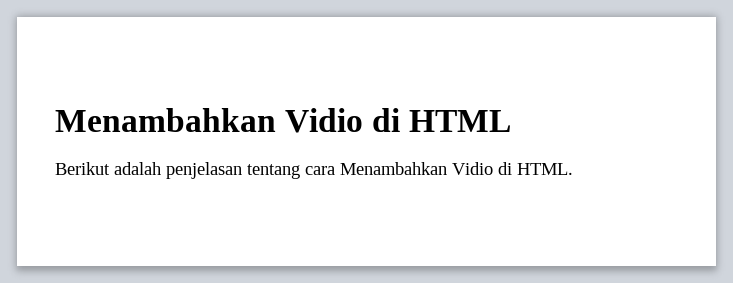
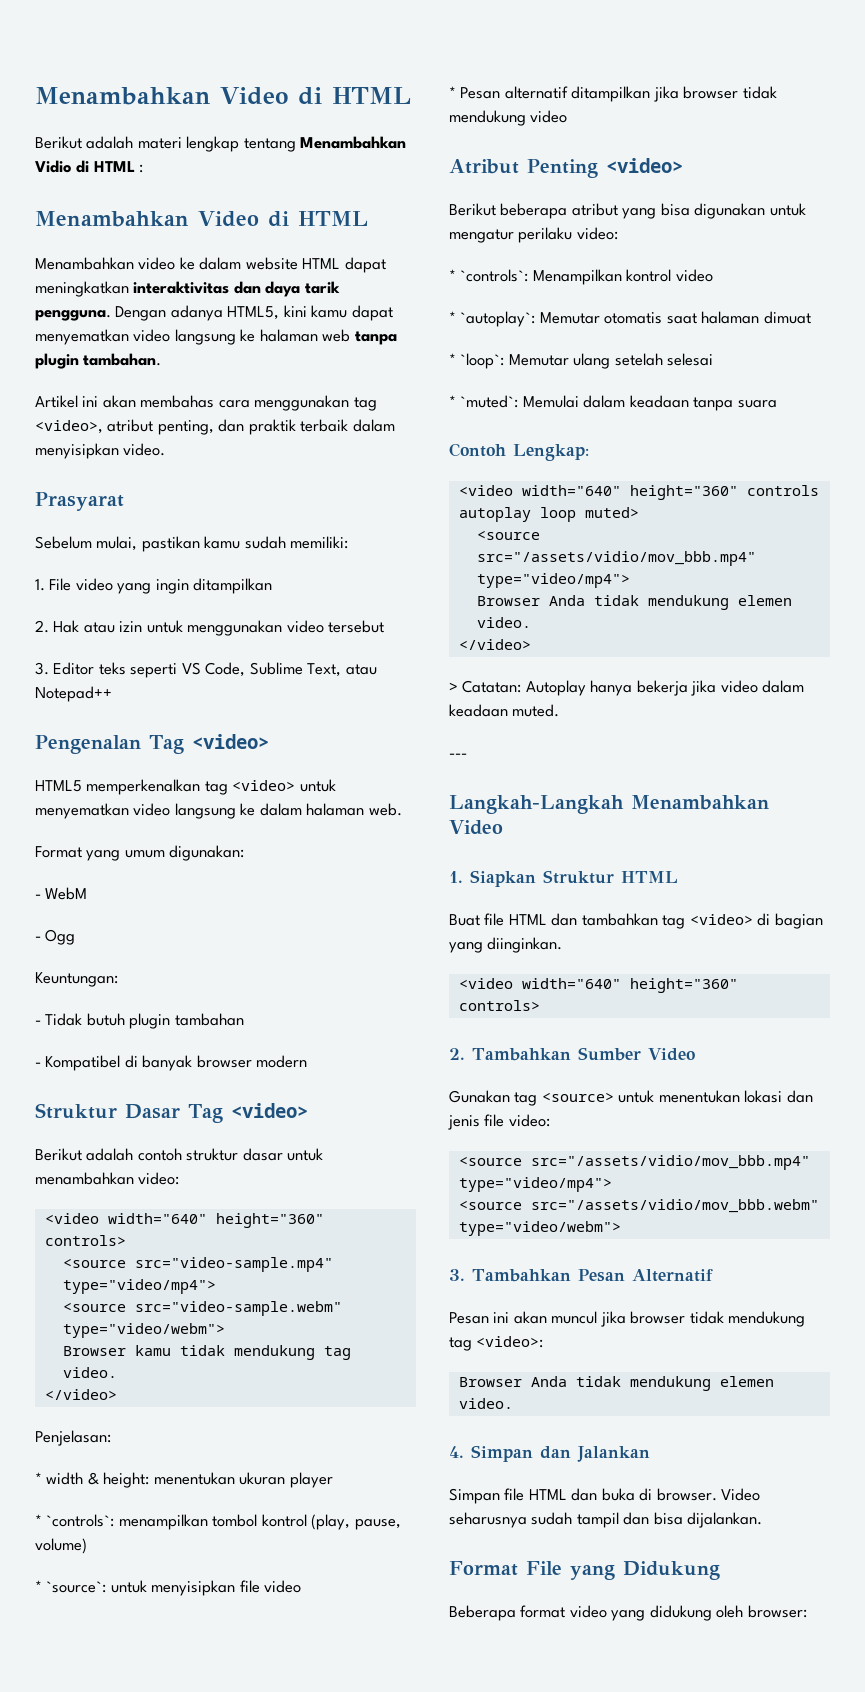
[55,108,364,133] Menambahkan Vidio -> [35,87,288,105] Menambahkan Video
[166,162,573,179] penjelasan tentang cara Menambahkan Vidio di HTML. -> [137,136,407,152] [35,160,144,173] [35,211,368,227] [35,257,386,273] [35,281,340,297] [35,305,393,321] [35,329,397,345] [35,353,162,369] [35,395,377,411] [35,419,395,435] [35,443,166,459] [35,492,124,511] [35,536,349,552] [35,578,273,594] [35,620,385,636] [35,662,377,678] [35,686,112,702] [35,734,269,754] [35,779,336,795] [35,803,402,819] [35,845,245,861] [35,887,88,900] [35,929,76,945] [35,972,118,987] [35,1013,244,1029] [35,1055,308,1071] [35,1103,308,1123] [35,1148,324,1161] [35,1172,180,1185] [44,1213,324,1228] [44,1235,126,1246] [62,1257,333,1272] [62,1279,216,1294] [62,1301,342,1316] [62,1323,225,1338] [62,1345,351,1360] [62,1367,117,1378] [44,1389,117,1400] [35,1430,111,1446] [35,1472,333,1488] [35,1514,401,1530] [35,1538,87,1554] [35,1580,302,1596] [449,86,777,102] [449,110,568,126] [449,158,683,178] [449,203,806,219] [449,227,618,243] [449,269,713,285] [449,311,811,327] [449,353,714,369] [449,395,777,411] [449,443,589,461] [458,485,819,500] [458,507,639,522] [476,530,540,540] [476,551,756,566] [476,573,630,588] [476,595,792,610] [476,617,531,628] [458,639,531,650] [449,680,805,696] [449,704,560,717] [449,753,467,758] [449,795,769,814] [449,820,503,835] [449,870,678,887] [449,913,823,929] [449,937,563,953] [458,978,738,993] [458,1000,540,1011] [449,1047,695,1061] [449,1090,813,1106] [448,1114,550,1130] [458,1155,810,1170] [458,1177,612,1192] [458,1199,819,1213] [458,1221,621,1236] [449,1269,713,1282] [449,1311,806,1327] [449,1336,544,1351] [458,1376,774,1391] [458,1398,513,1409] [449,1445,650,1462] [449,1488,761,1504] [449,1512,763,1528] [449,1561,720,1580] [449,1605,807,1621] materi lengkap tentang Menambahkan Vidio di HTML : // Menambahkan Video di HTML // Menambahkan video ke dalam website HTML dapat meningkatkan interaktivitas dan daya tarik pengguna. Dengan adanya HTML5, kini kamu dapat menyematkan video langsung ke halaman web tanpa plugin tambahan. // Artikel ini akan membahas cara menggunakan tag <video>, atribut penting, dan praktik terbaik dalam menyisipkan video. // Prasyarat // Sebelum mulai, pastikan kamu sudah memiliki: // 1. File video yang ingin ditampilkan // 2. Hak atau izin untuk menggunakan video tersebut // 3. Editor teks seperti VS Code, Sublime Text, atau Notepad++ // Pengenalan Tag <video> // HTML5 memperkenalkan tag <video> untuk menyematkan video langsung ke dalam halaman web. // Format yang umum digunakan: // - WebM // - Ogg // Keuntungan: // - Tidak butuh plugin tambahan // - Kompatibel di banyak browser modern // Struktur Dasar Tag <video> // Berikut adalah contoh struktur dasar untuk menambahkan video: // <video width="640" height="360" controls> // <source src="video-sample.mp4" type="video/mp4"> // <source src="video-sample.webm" type="video/webm"> // Browser kamu tidak mendukung tag video. // </video> // Penjelasan: // * width & height: menentukan ukuran player // * `controls`: menampilkan tombol kontrol (play, pause, volume) // * `source`: untuk menyisipkan file video // * Pesan alternatif ditampilkan jika browser tidak mendukung video // Atribut Penting <video> // Berikut beberapa atribut yang bisa digunakan untuk mengatur perilaku video: // * `controls`: Menampilkan kontrol video // * `autoplay`: Memutar otomatis saat halaman dimuat // * `loop`: Memutar ulang setelah selesai // * `muted`: Memulai dalam keadaan tanpa suara // Contoh Lengkap: // <video width="640" height="360" controls autoplay loop muted> // <source src="/assets/vidio/mov_bbb.mp4" type="video/mp4"> // Browser Anda tidak mendukung elemen video. // </video> // > Catatan: Autoplay hanya bekerja jika video dalam keadaan muted. // --- // Langkah-Langkah Menambahkan Video // 1. Siapkan Struktur HTML // Buat file HTML dan tambahkan tag <video> di bagian yang diinginkan. // <video width="640" height="360" controls> // 2. Tambahkan Sumber Video // Gunakan tag <source> untuk menentukan lokasi dan jenis file video: // <source src="/assets/vidio/mov_bbb.mp4" type="video/mp4"> // <source src="/assets/vidio/mov_bbb.webm" type="video/webm"> // 3. Tambahkan Pesan Alternatif // Pesan ini akan muncul jika browser tidak mendukung tag <video>: // Browser Anda tidak mendukung elemen video. // 4. Simpan dan Jalankan // Simpan file HTML dan buka di browser. Video seharusnya sudah tampil dan bisa dijalankan. // Format File yang Didukung // Beberapa format video yang didukung oleh browser:

